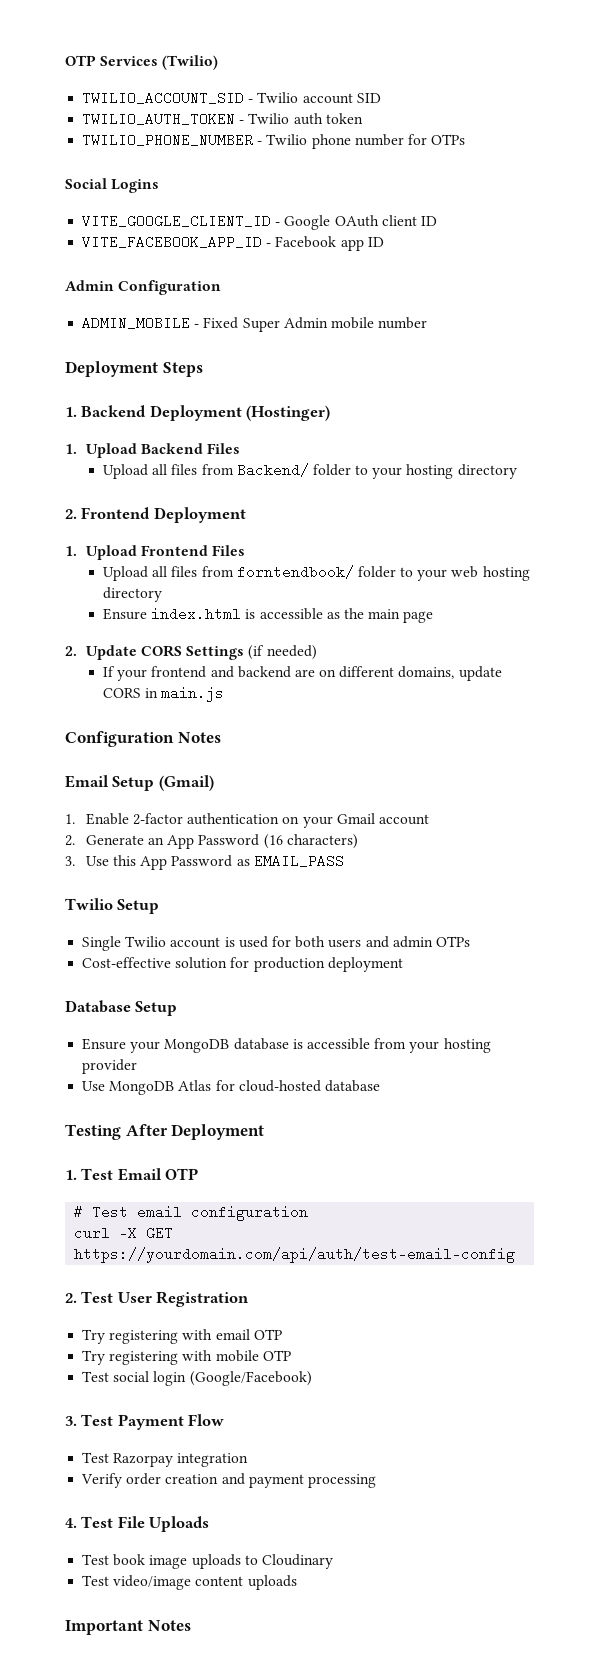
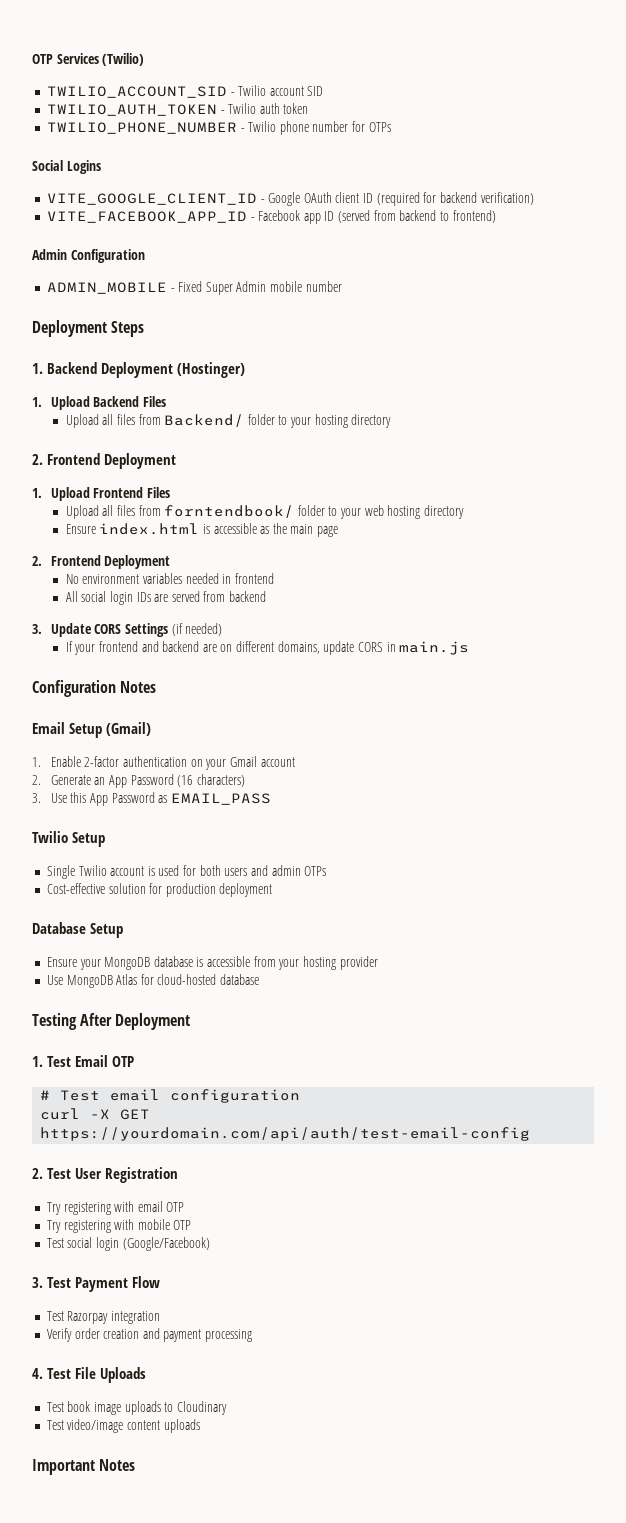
(437, 221) none -> [376,192,534,206] (required for backend verification)
(384, 242) none -> [338,210,496,223] (served from backend to frontend)
(77, 651) none -> [50,555,171,569] [65,573,274,584] [65,591,267,605] [32,624,42,634] Frontend Deployment // No environment variables needed in frontend // All social login IDs are served from backend // 3.

